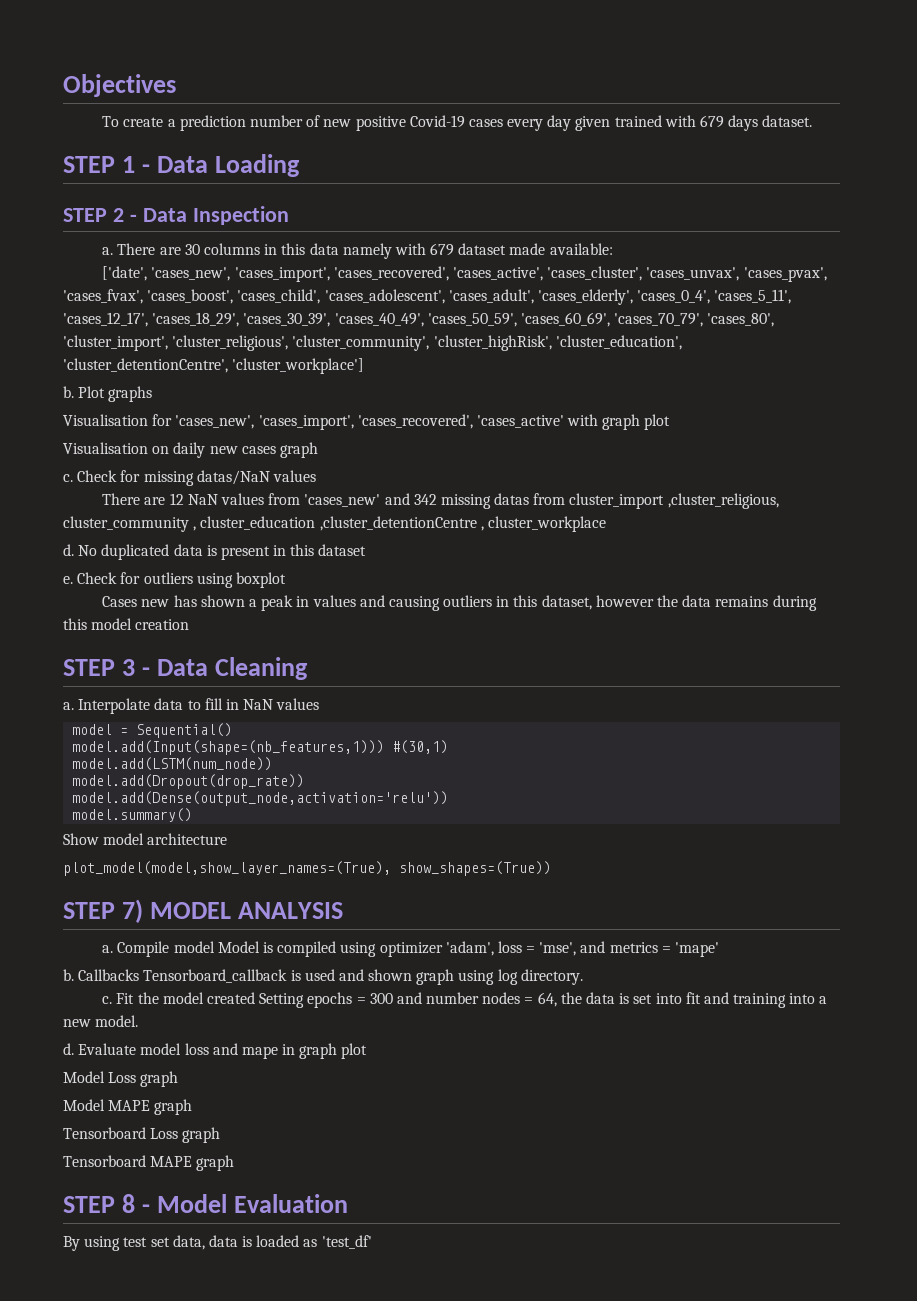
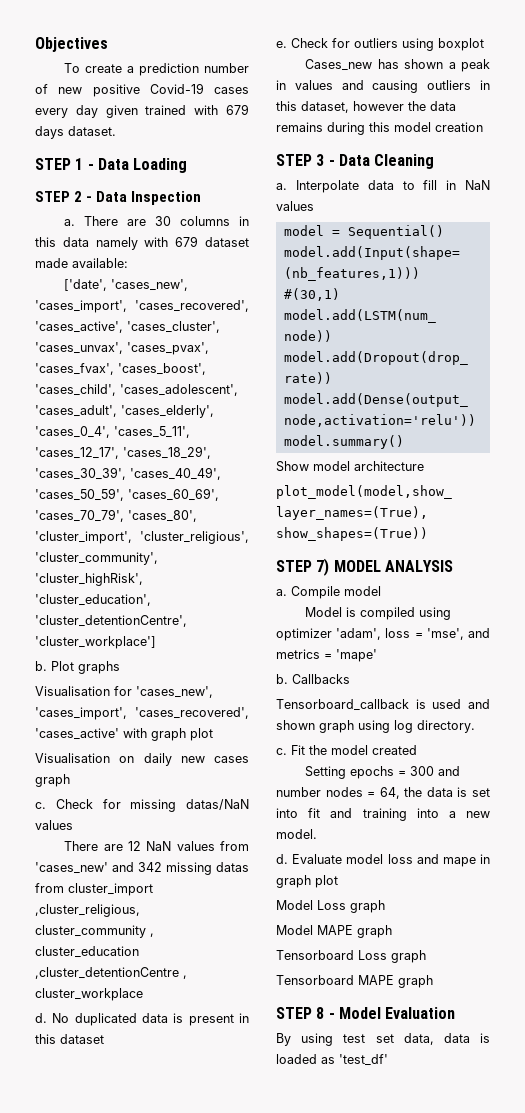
[102,596,170,607] Cases new -> [305,59,373,71] Cases_new
(215, 947) none -> (381, 591) //
(140, 975) none -> (350, 679) //
(255, 998) none -> (417, 750) //

